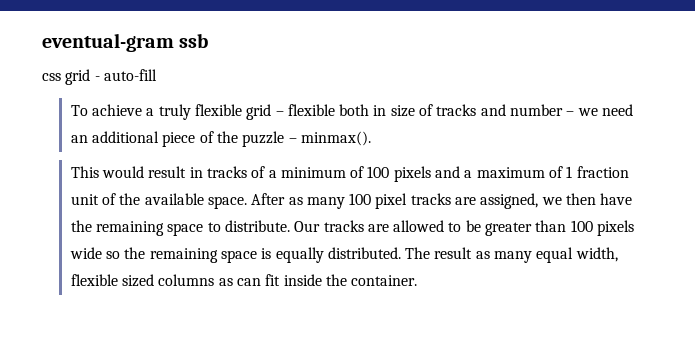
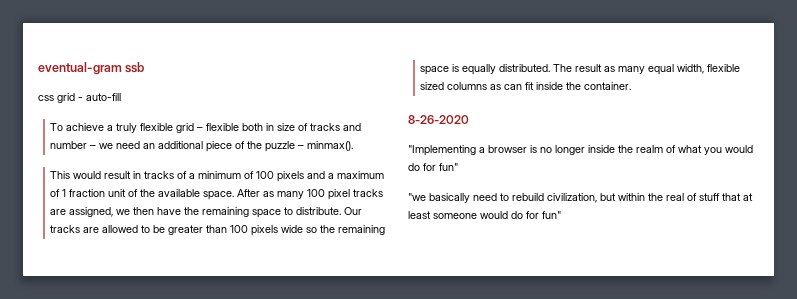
(418, 280) none -> [408,115,469,124] [408,145,753,156] [408,163,458,171] [408,193,753,203] [408,211,561,219] // 8-26-2020 // "Implementing a browser is no longer inside the realm of what you would do for fun" // "we basically need to rebuild civilization, but within the real of stuff that at least someone would do for fun"

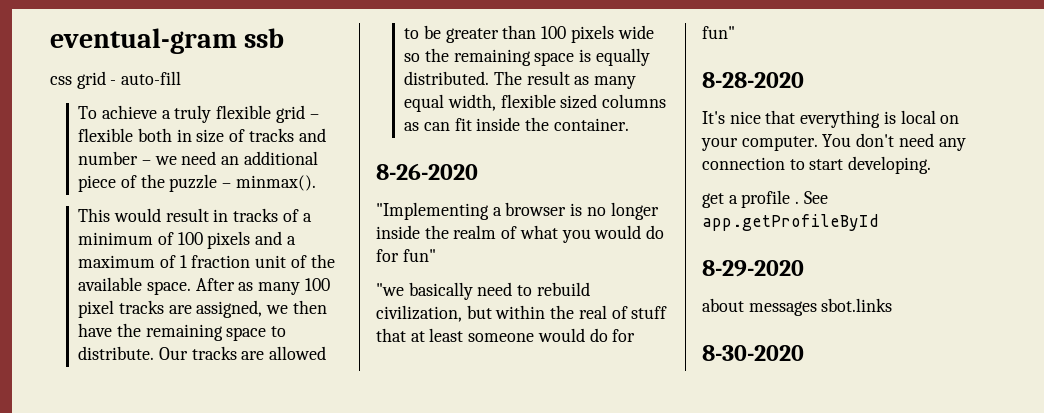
(561, 215) none -> [702,72,804,88] [702,110,960,128] [701,133,966,151] [702,156,932,174] [702,190,828,208] [702,214,879,231] [702,260,804,277] [702,298,893,316] [702,345,804,361] // 8-28-2020 // It's nice that everything is local on your computer. You don't need any connection to start developing. // get a profile . See app.getProfileById // 8-29-2020 // about messages sbot.links // 8-30-2020

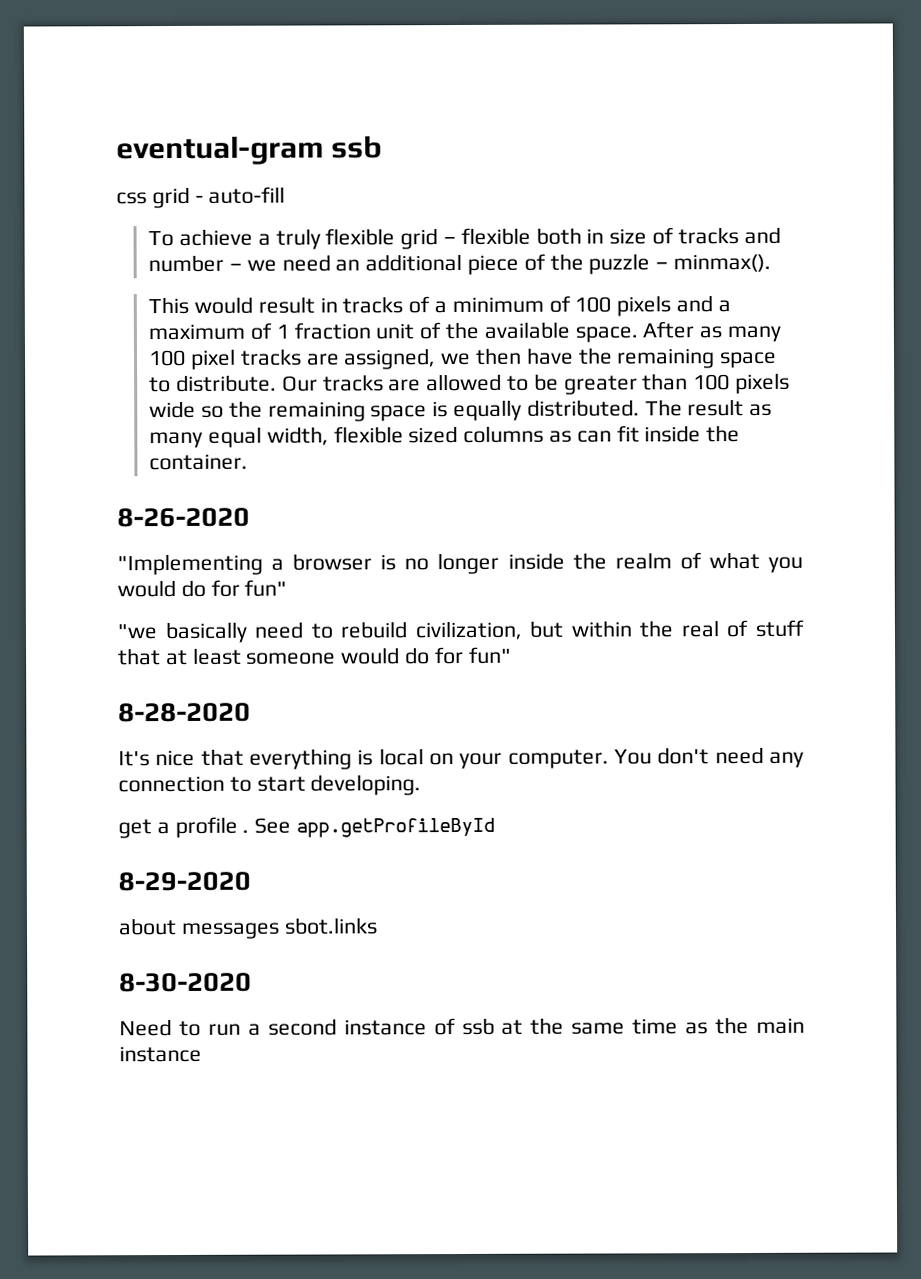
(804, 353) none -> [119,1016,806,1037] [119,1045,202,1063] // Need to run a second instance of ssb at the same time as the main instance

